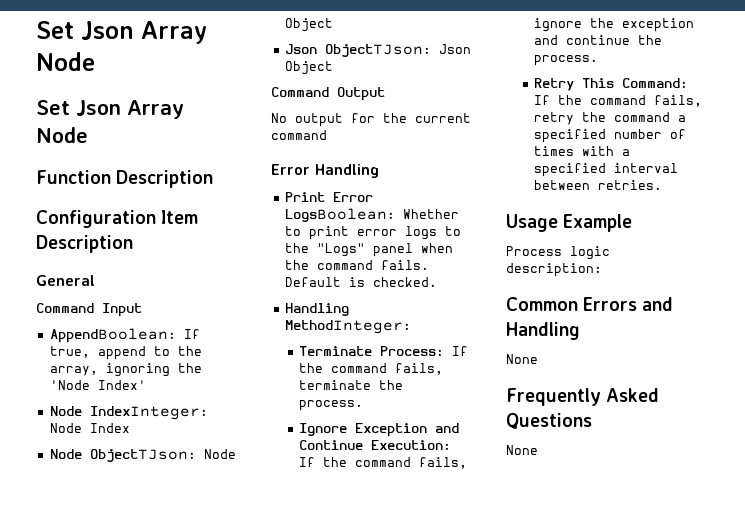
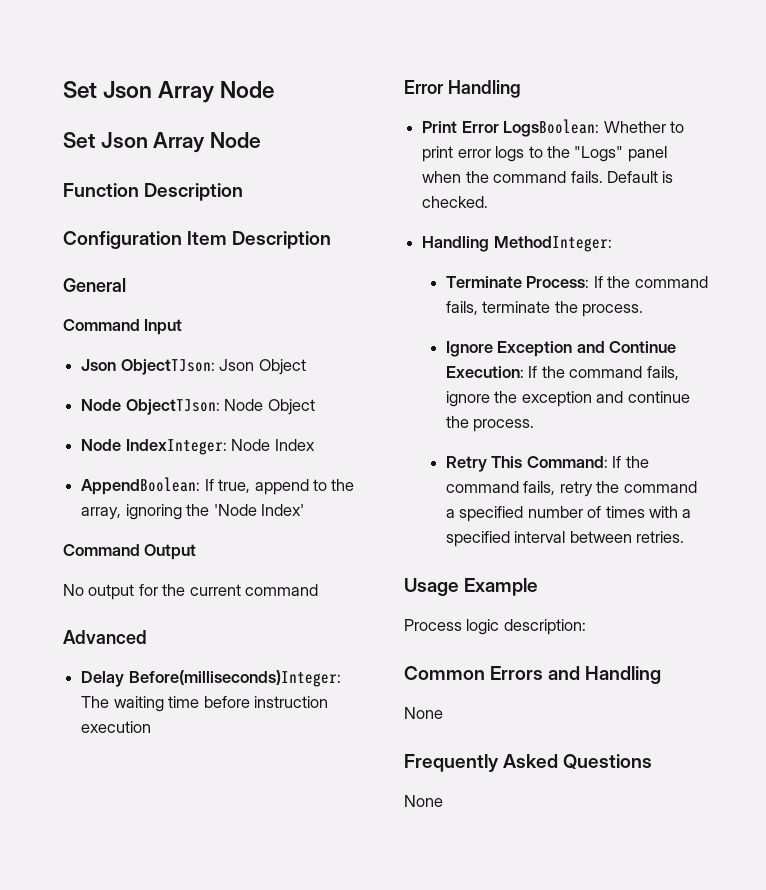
(142, 310) none -> [81,359,306,375] [81,399,315,415] [81,439,315,455] // Json ObjectTJson: Json Object // Node ObjectTJson: Node Object // Node IndexInteger: Node Index
[49,406,208,420] [49,423,130,433] [49,449,236,462] [284,18,333,32] [284,44,471,57] [284,61,333,75] // Node IndexInteger: Node Index // Node ObjectTJson: Node Object // Json ObjectTJson: Json Object -> (304, 510) none
(327, 135) none -> [63,630,147,644] [81,670,341,687] [81,696,328,712] [81,721,152,733] // Advanced // Delay Before(milliseconds)Integer: The waiting time before instruction execution

